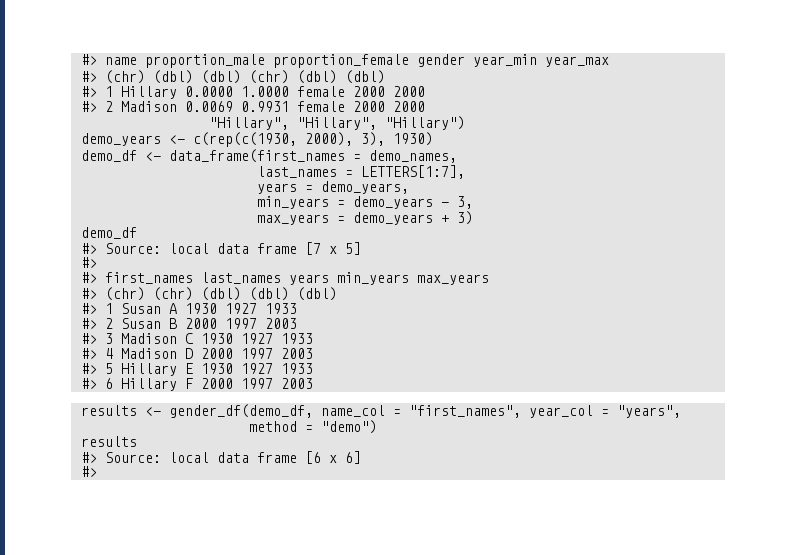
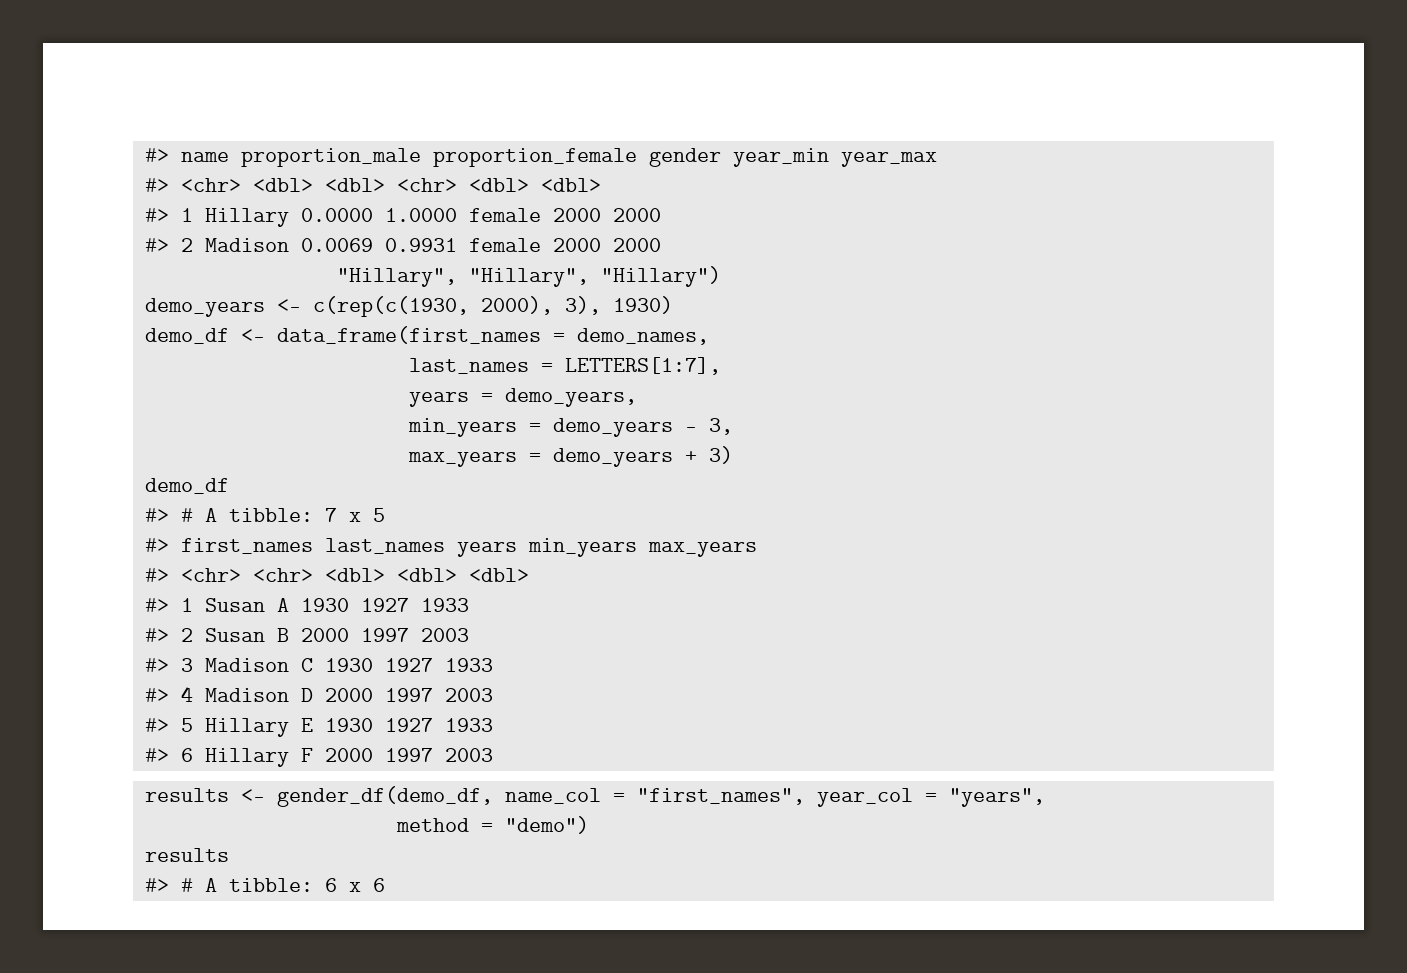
[104,70,385,84] (chr) (dbl) (dbl) (chr) (dbl) (dbl) -> [181,178,602,192] <chr> <dbl> <dbl> <chr> <dbl> <dbl>
[104,242,361,255] [80,257,97,268] Source: local data frame [7 x 5] // #> -> [181,508,386,522] # A tibble: 7 x 5
[104,287,337,301] (chr) (chr) (dbl) (dbl) (dbl) -> [181,568,530,582] <chr> <chr> <dbl> <dbl> <dbl>
[104,451,361,464] [80,466,97,477] Source: local data frame [6 x 6] // #> -> [181,878,386,892] # A tibble: 6 x 6

